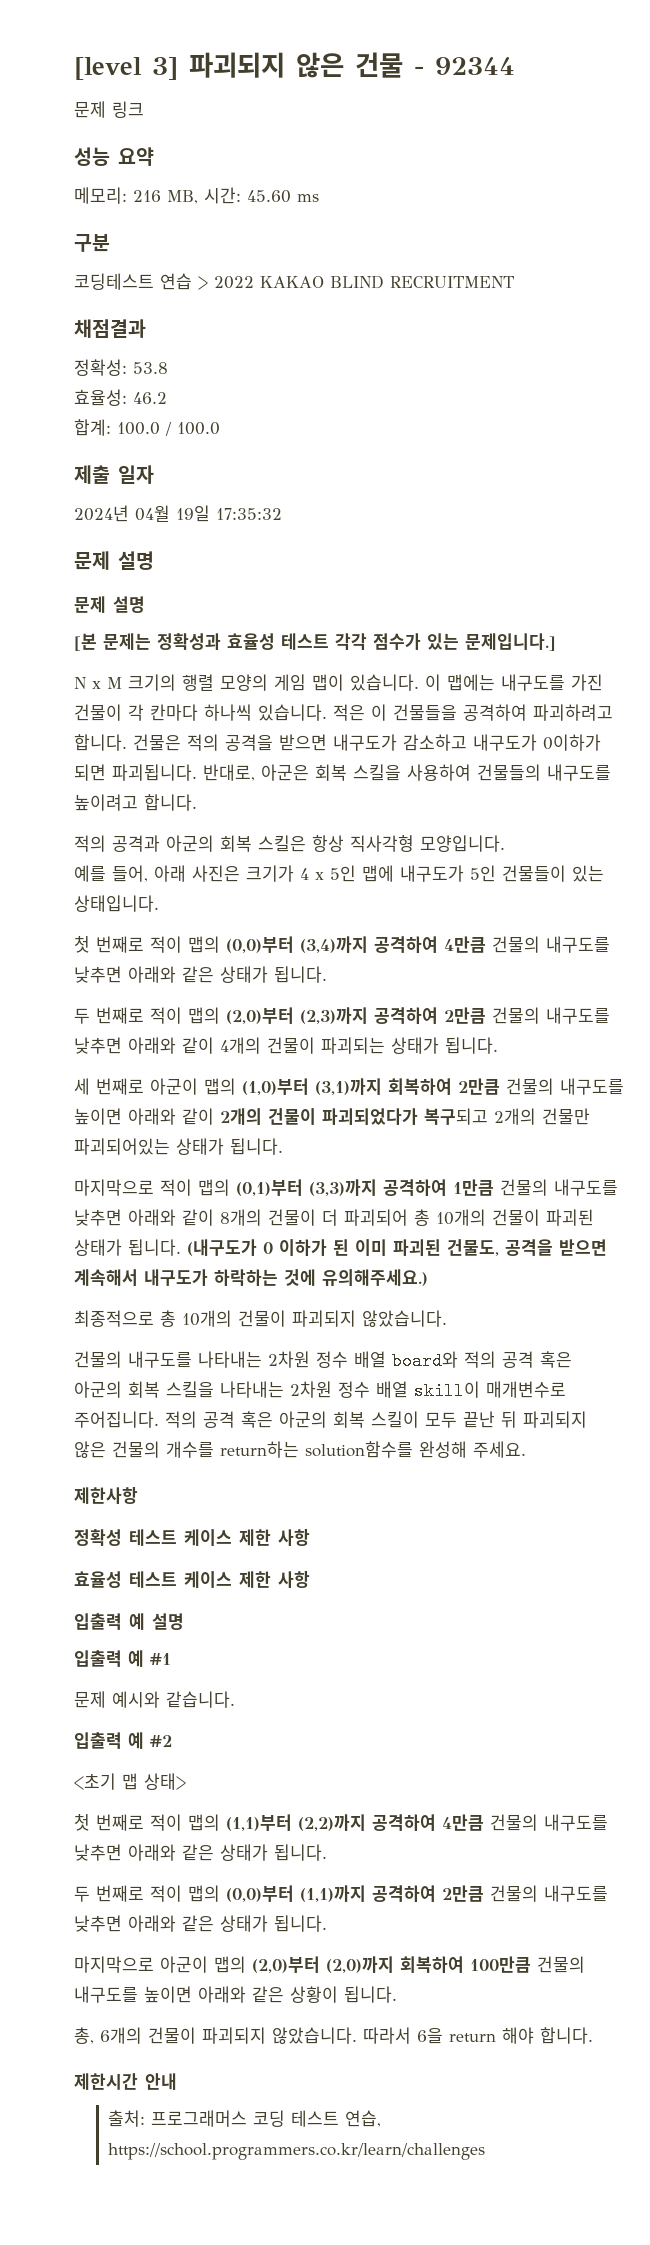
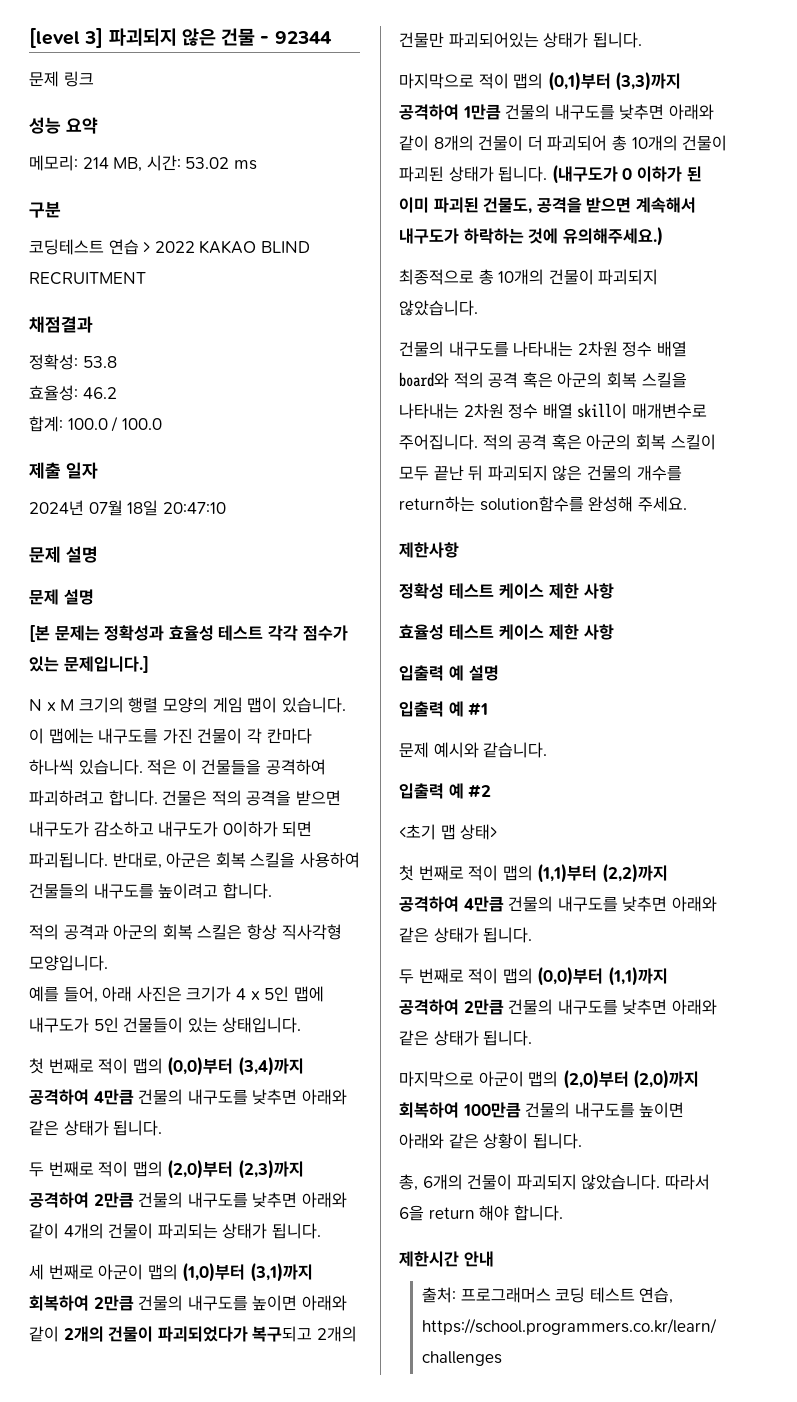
[133,190,161,202] 216 -> [82,157,109,169] 214
[247,190,291,203] 45.60 -> [185,157,230,169] 53.02
[135,505,282,522] 04월 19일 17:35:32 -> [88,500,226,516] 07월 18일 20:47:10

